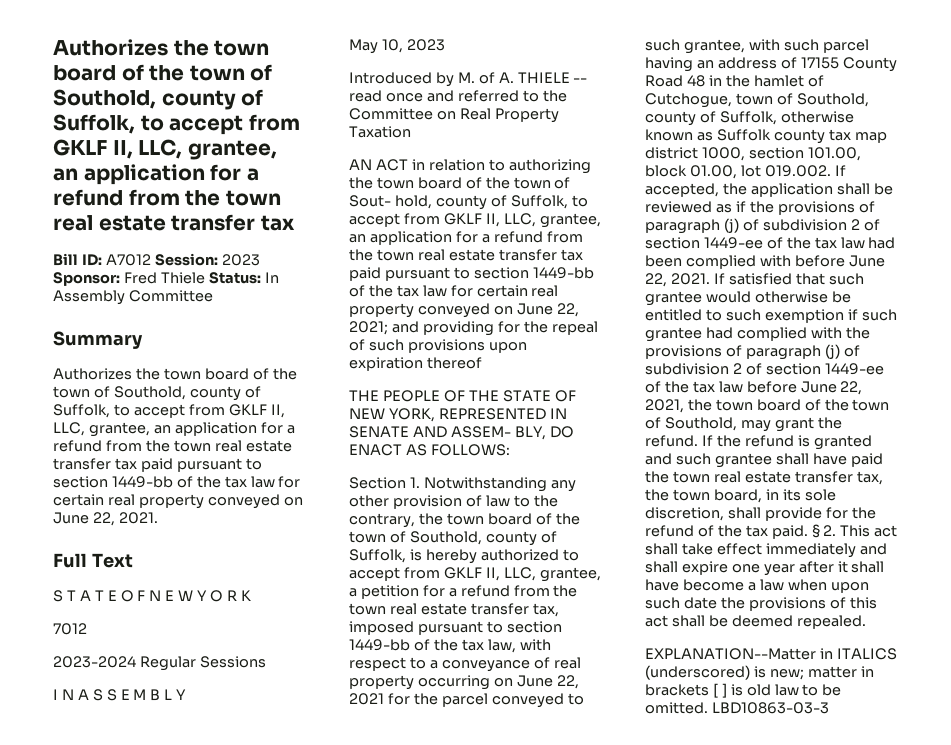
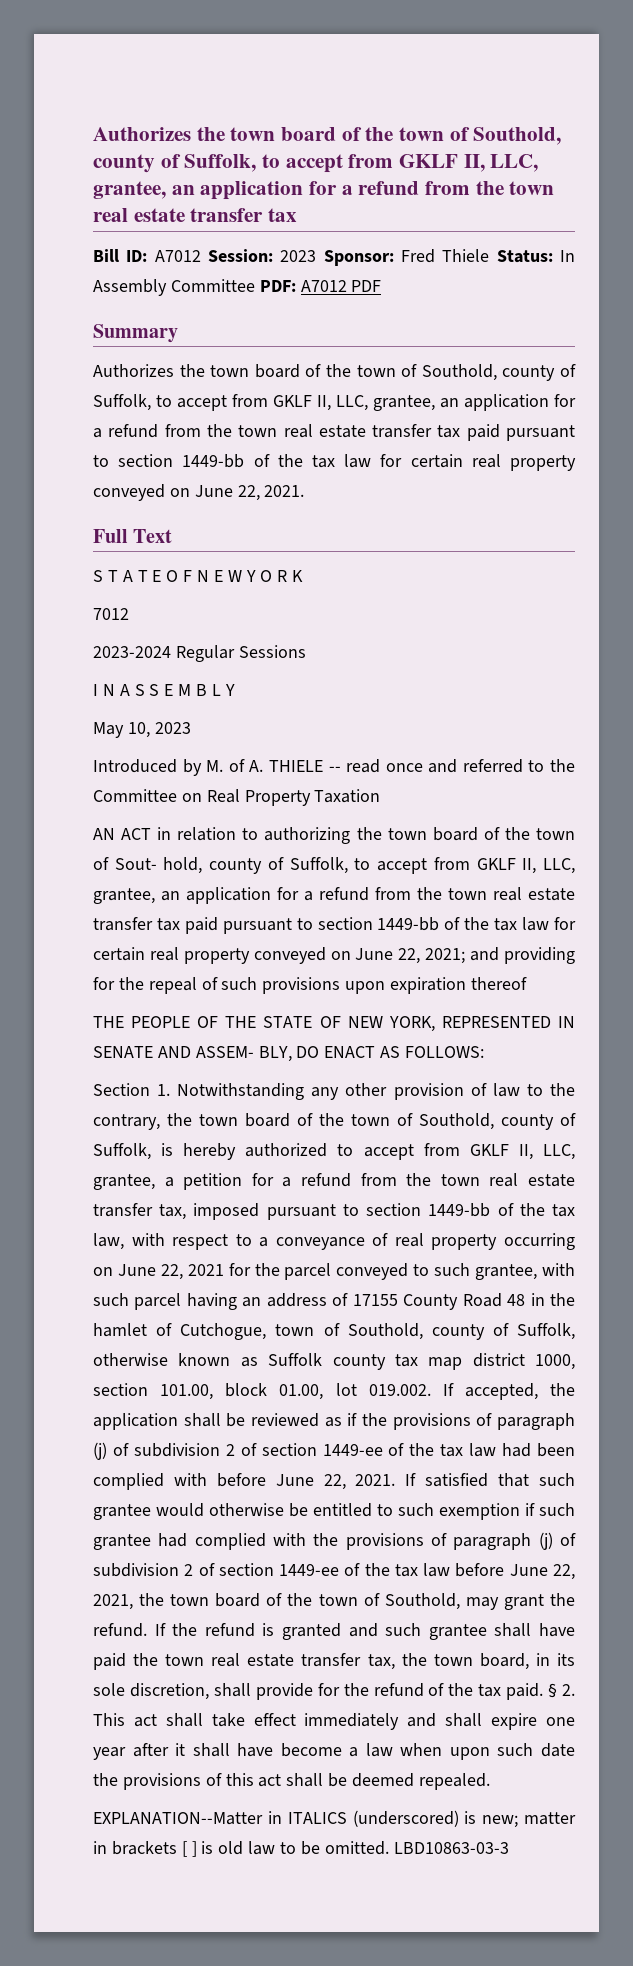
(213, 296) none -> [259,280,382,292] PDF: A7012 PDF

